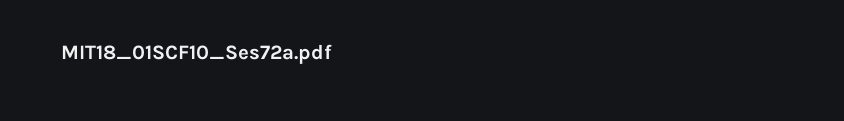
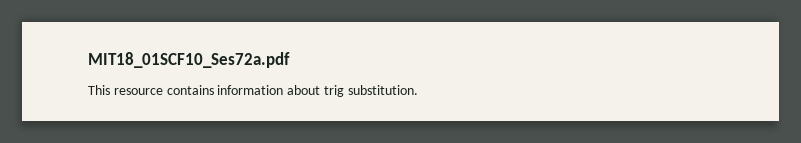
(332, 54) none -> [88,85,418,97] // This resource contains information about trig substitution.

